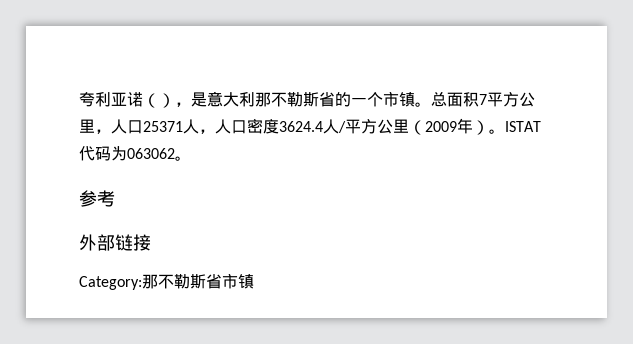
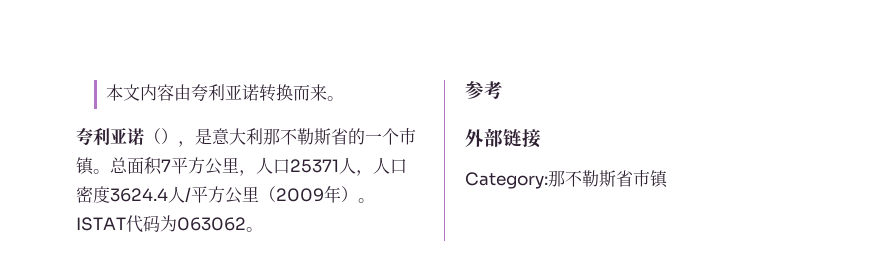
(79, 99) none -> [106,84,345,102] 本文内容由夸利亚诺转换而来。 //

